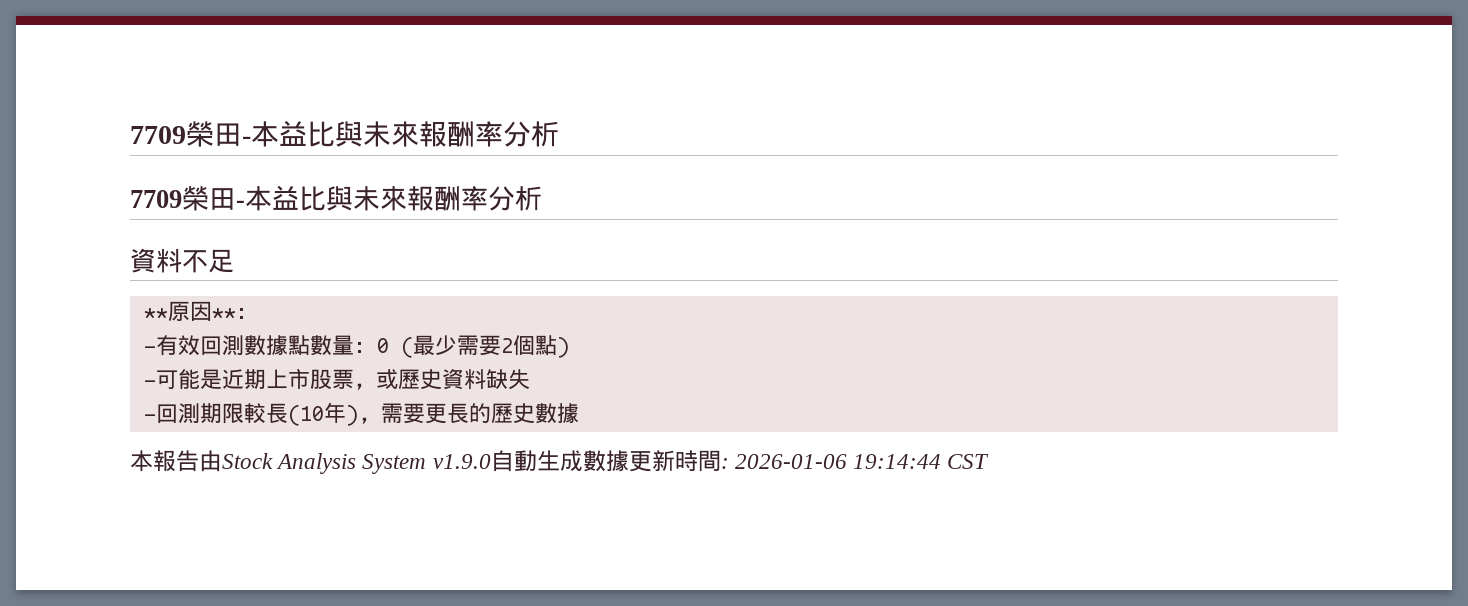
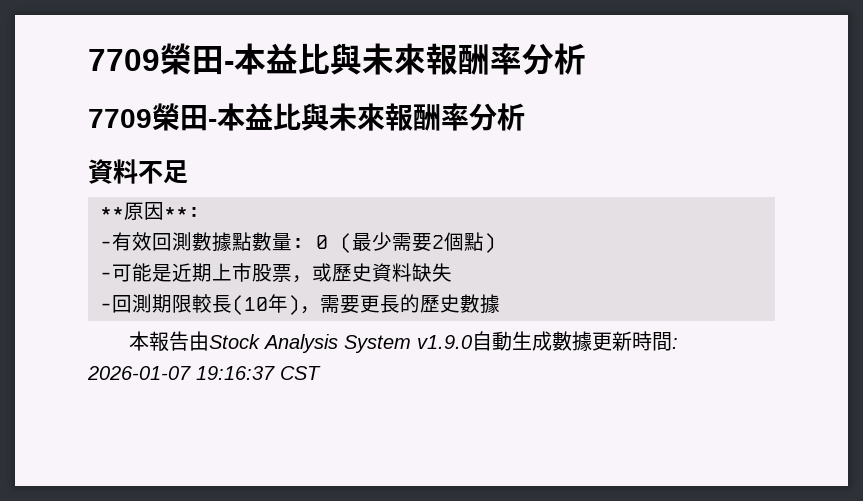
[734,454,942,469] 2026-01-06 19:14:44 -> [87,366,275,380] 2026-01-07 19:16:37

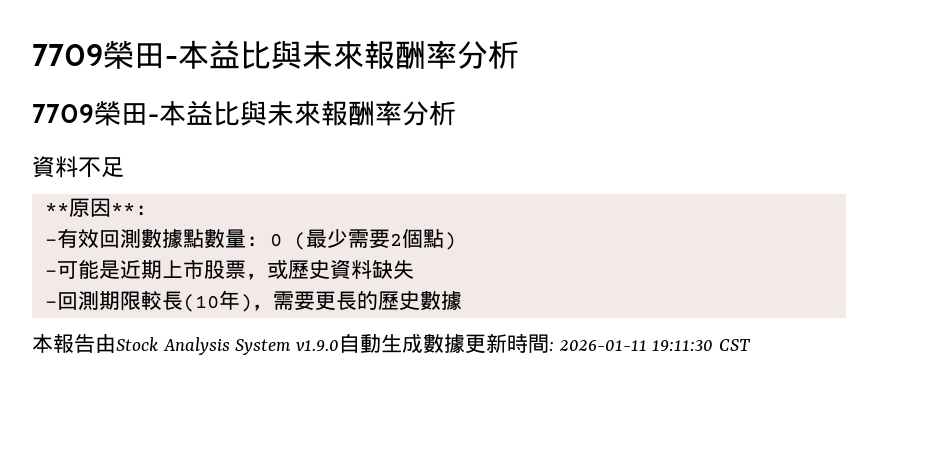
[87,366,275,380] 2026-01-07 19:16:37 -> [558,340,714,351] 2026-01-11 19:11:30

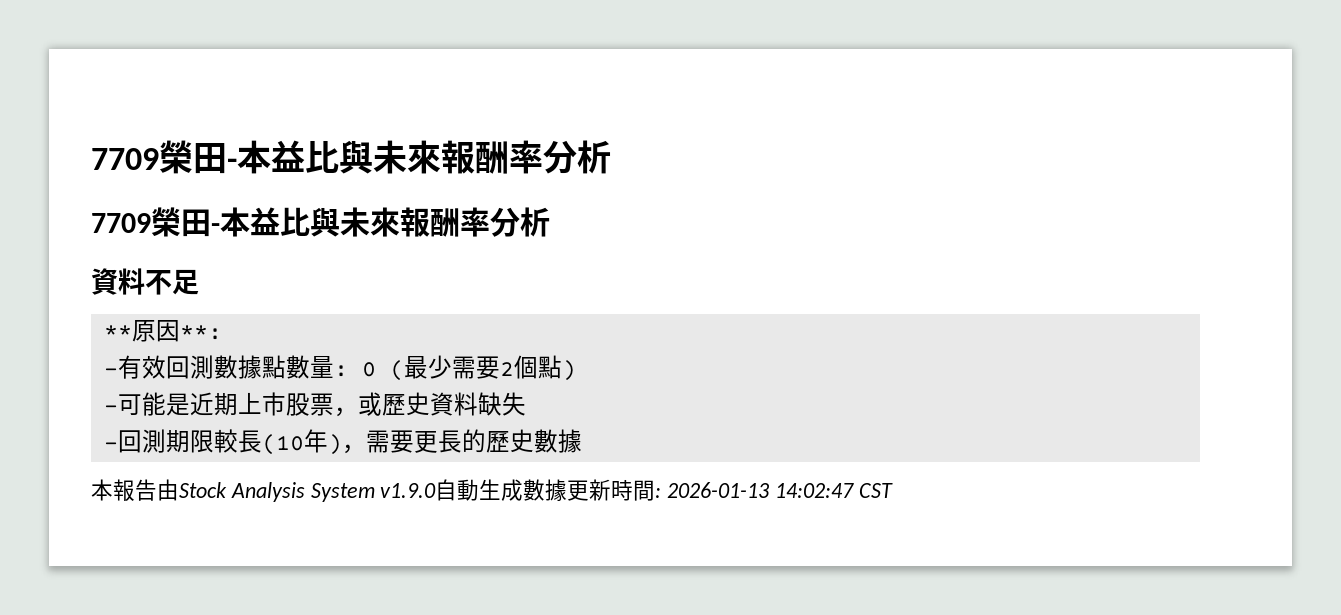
[558,340,714,351] 2026-01-11 19:11:30 -> [667,482,855,498] 2026-01-13 14:02:47

